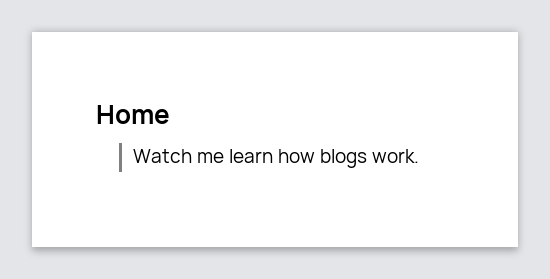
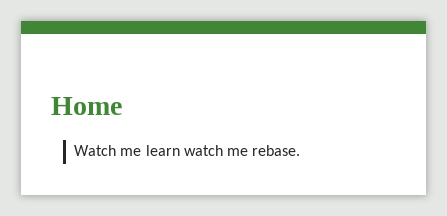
[277,149,420,168] how blogs work. -> [183,145,301,156] watch me rebase.

